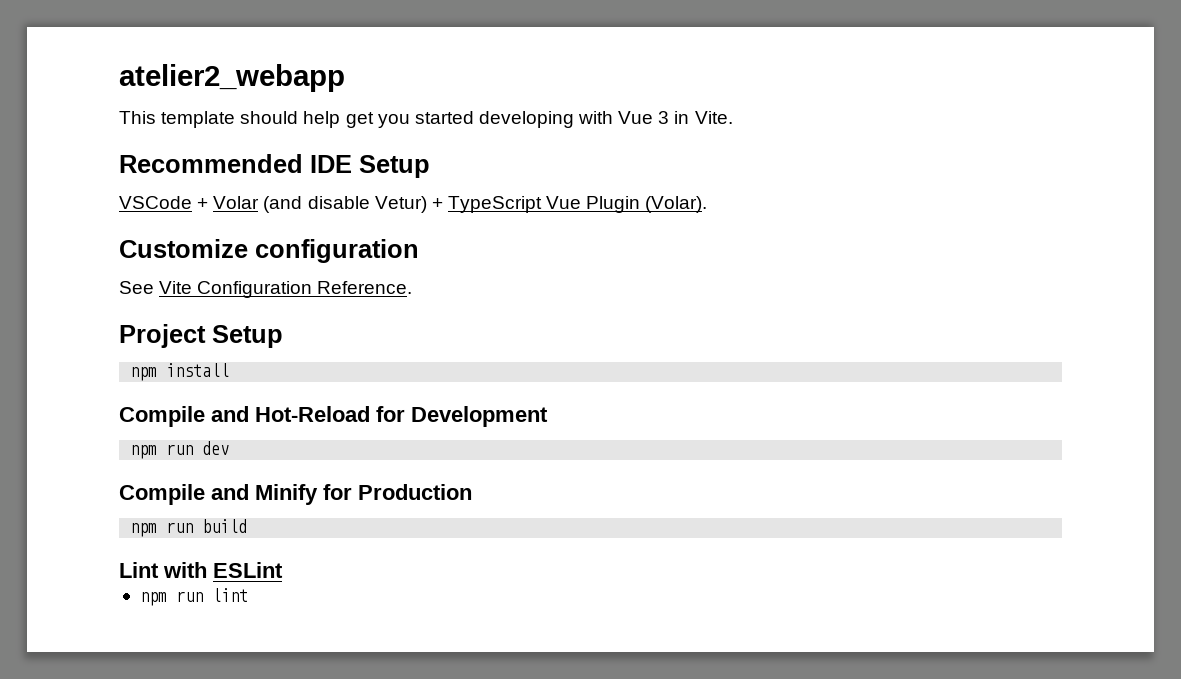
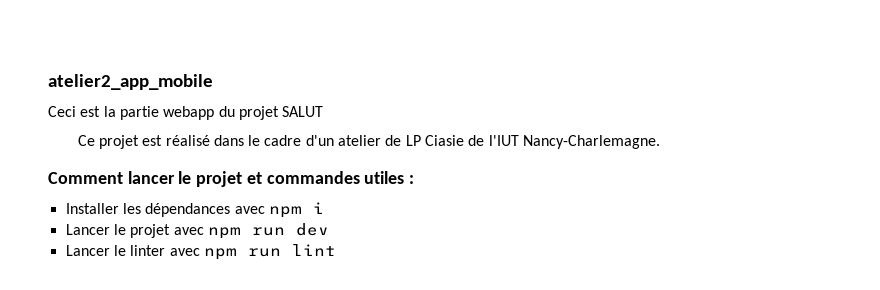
[119,64,345,92] [119,111,733,128] [119,154,430,178] [119,196,708,213] [119,239,419,263] [119,281,413,298] [119,324,283,348] [130,363,230,381] [119,406,548,427] [130,441,230,459] [119,484,472,505] [130,519,248,537] [119,562,283,578] atelier2_webapp // This template should help get you started developing with Vue 3 in Vite. // Recommended IDE Setup // VSCode + Volar (and disable Vetur) + TypeScript Vue Plugin (Volar). // Customize configuration // See Vite Configuration Reference. // Project Setup // npm install // Compile and Hot-Reload for Development // npm run dev // Compile and Minify for Production // npm run build // Lint with ESLint // -> [48,74,213,90] [48,106,324,120] [77,135,661,149] [48,171,415,187] [65,202,324,218] [65,223,329,239] [65,245,200,256] atelier2_app_mobile // Ceci est la partie webapp du projet SALUT // Ce projet est réalisé dans le cadre d'un atelier de LP Ciasie de l'IUT Nancy-Charlemagne. // Comment lancer le projet et commandes utiles : // Installer les dépendances avec npm i // Lancer le projet avec npm run dev // Lancer le linter avec

